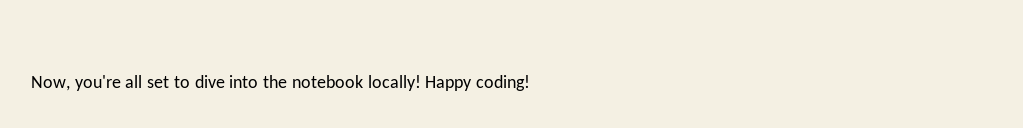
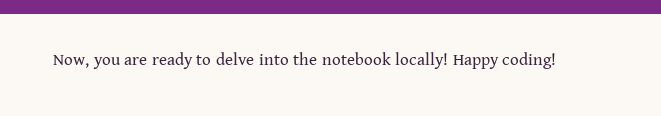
[74,75,225,91] you're all set to dive -> [92,52,254,69] you are ready to delve

